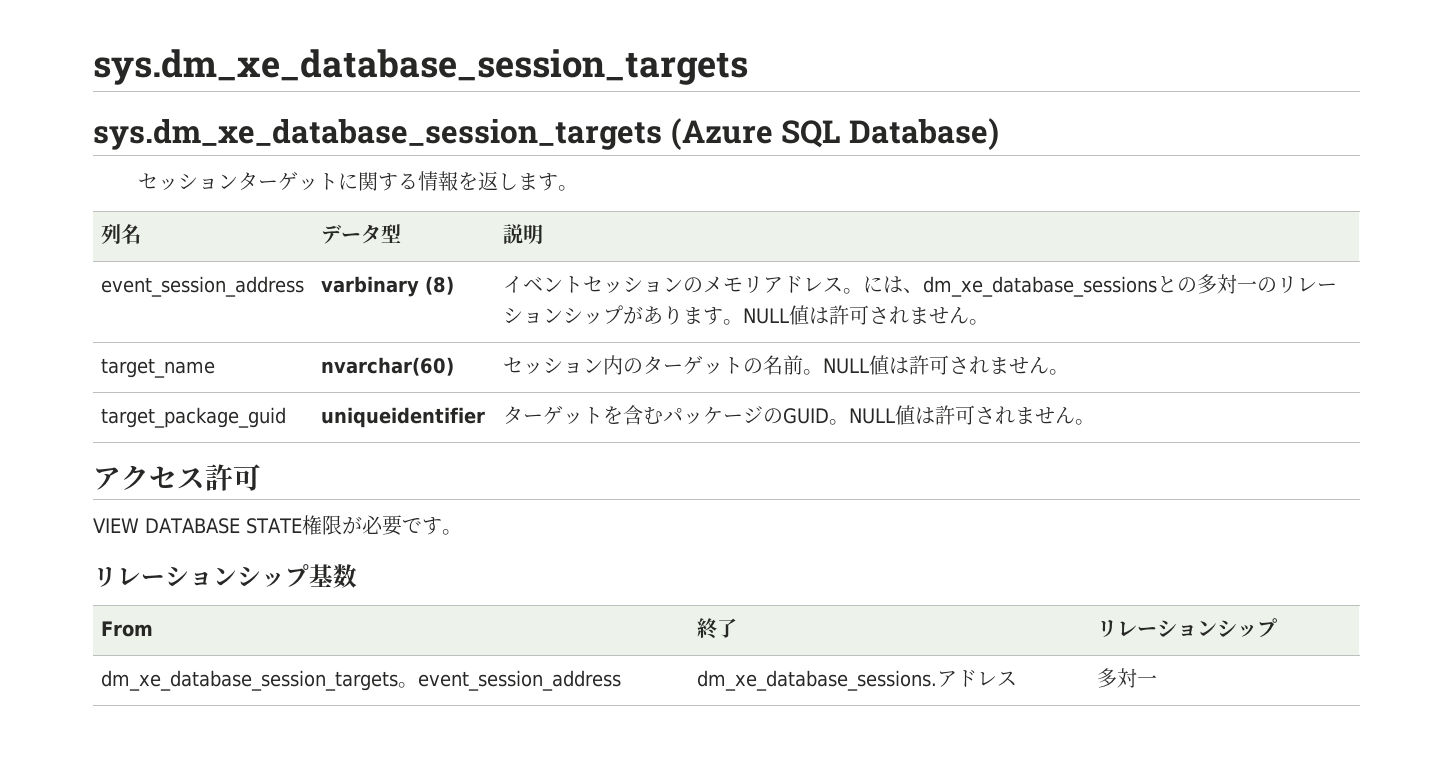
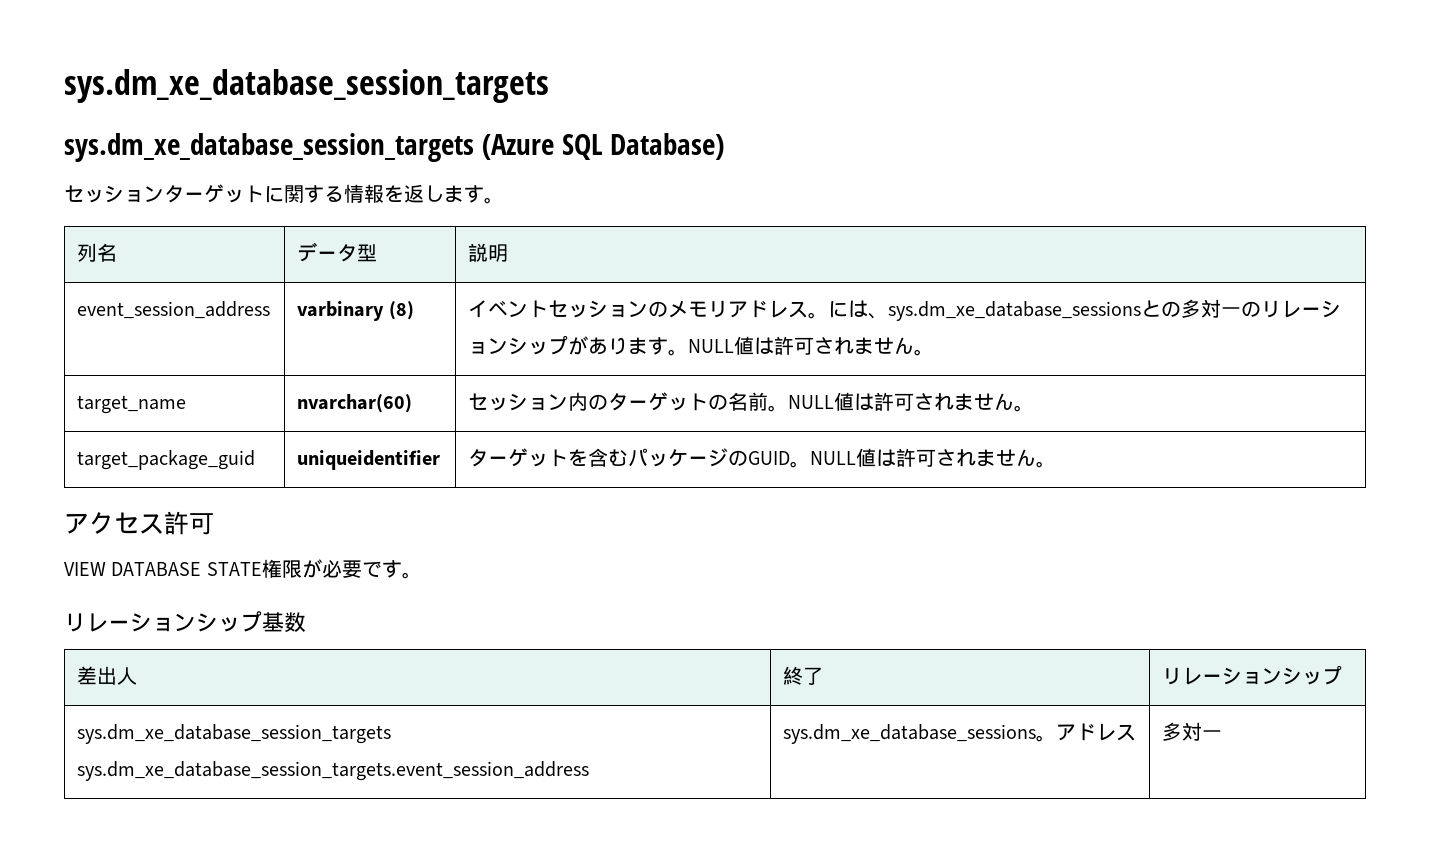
[923,276,1158,297] dm_xe_database_sessions -> [888,301,1142,321] sys.dm_xe_database_sessions
[101,621,154,637] From -> [77,666,138,685] 差出人
[101,670,622,691] [697,670,938,691] dm_xe_database_session_targets。event_session_address | dm_xe_database_sessions. -> [77,724,392,744] [77,761,590,781] [783,724,1057,744] sys.dm_xe_database_session_targets sys.dm_xe_database_session_targets.event_session_address | sys.dm_xe_database_sessions。

